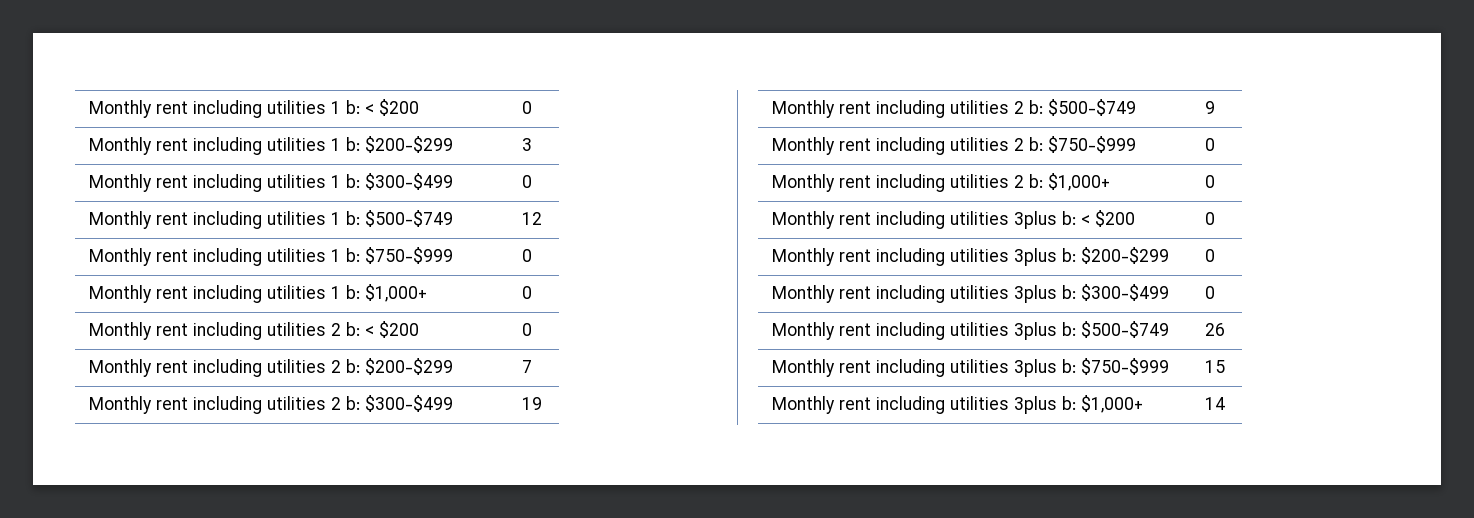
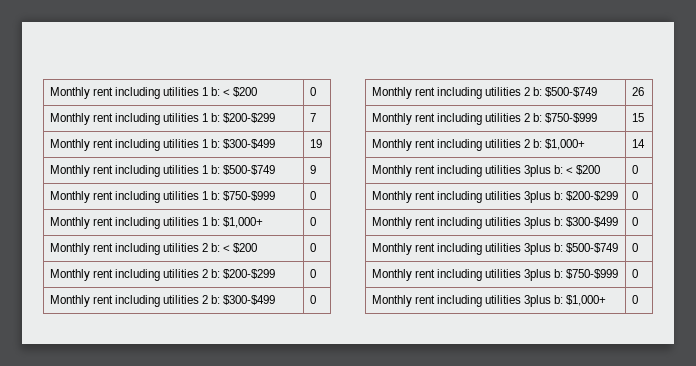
[522,138,533,151] 3 -> [309,113,316,122] 7
[522,175,533,188] 0 -> [309,139,322,148] 19
[522,212,543,225] 12 -> [309,165,316,174] 9
[522,360,533,373] 7 -> [309,269,316,278] 0
[522,397,543,410] 19 -> [309,295,316,304] 0
[1205,101,1216,114] 9 -> [631,87,644,96] 26
[1205,138,1216,151] 0 -> [631,113,644,122] 15
[1205,175,1216,188] 0 -> [631,139,645,148] 14
[1205,323,1226,336] 26 -> [631,243,638,252] 0
[1205,360,1226,373] 15 -> [631,269,638,278] 0
[1205,397,1226,410] 14 -> [631,295,638,304] 0

